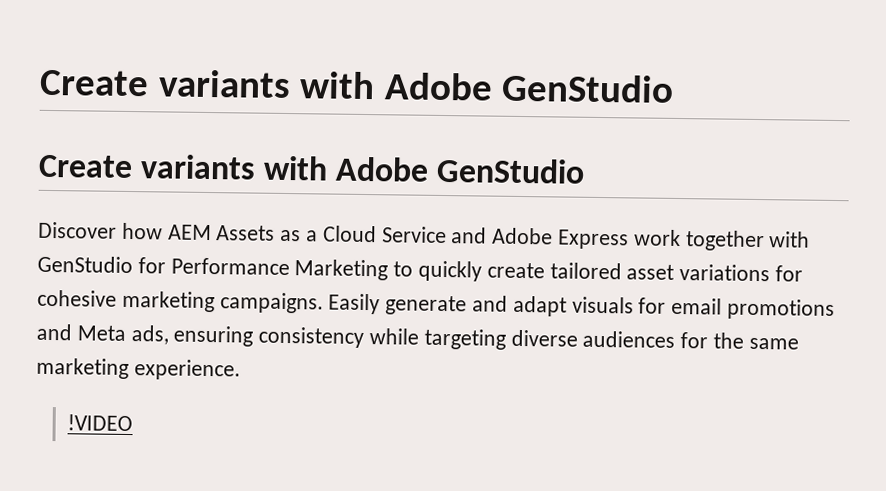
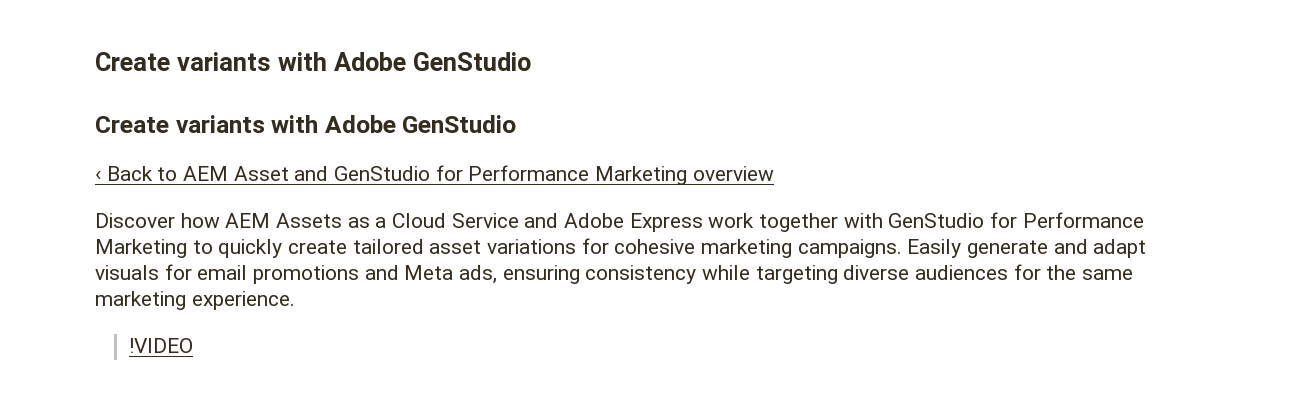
(586, 170) none -> [95,165,774,185] // ‹ Back to AEM Asset and GenStudio for Performance Marketing overview

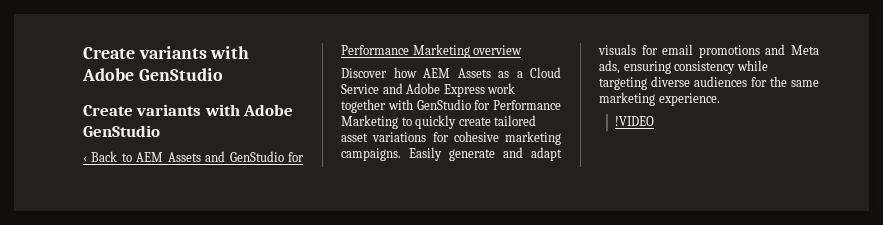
[233,166,289,181] Asset -> [167,152,201,162] Assets

